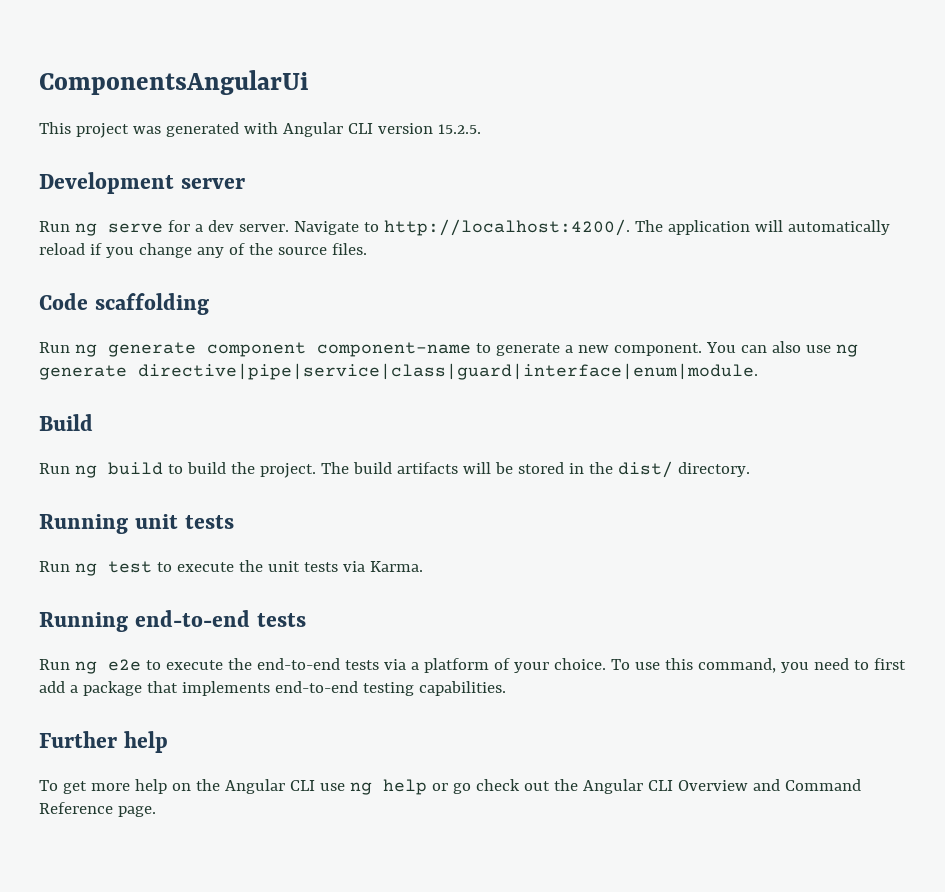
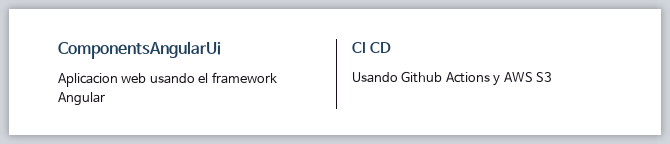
[39,122,481,138] [39,172,245,194] [39,219,890,236] [39,243,367,258] [39,293,209,315] [39,341,858,357] [39,363,758,380] [39,414,93,431] [39,461,750,478] [39,514,234,534] [39,560,423,576] [39,610,306,632] [39,658,906,674] [39,681,506,696] [39,731,168,753] [39,779,861,795] [39,802,156,817] This project was generated with Angular CLI version 15.2.5. // Development server // Run ng serve for a dev server. Navigate to http://localhost:4200/. The application will automatically reload if you change any of the source files. // Code scaffolding // Run ng generate component component-name to generate a new component. You can also use ng generate directive|pipe|service|class|guard|interface|enum|module. // Build // Run ng build to build the project. The build artifacts will be stored in the dist/ directory. // Running unit tests // Run ng test to execute the unit tests via Karma. // Running end-to-end tests // Run ng e2e to execute the end-to-end tests via a platform of your choice. To use this command, you need to first add a package that implements end-to-end testing capabilities. // Further help // To get more help on the Angular CLI use ng help or go check out the Angular CLI Overview and Command Reference page. -> [58,72,277,87] [58,92,105,106] [352,42,391,53] [352,71,552,86] Aplicacion web usando el framework Angular // CI CD // Usando Github Actions y AWS S3

